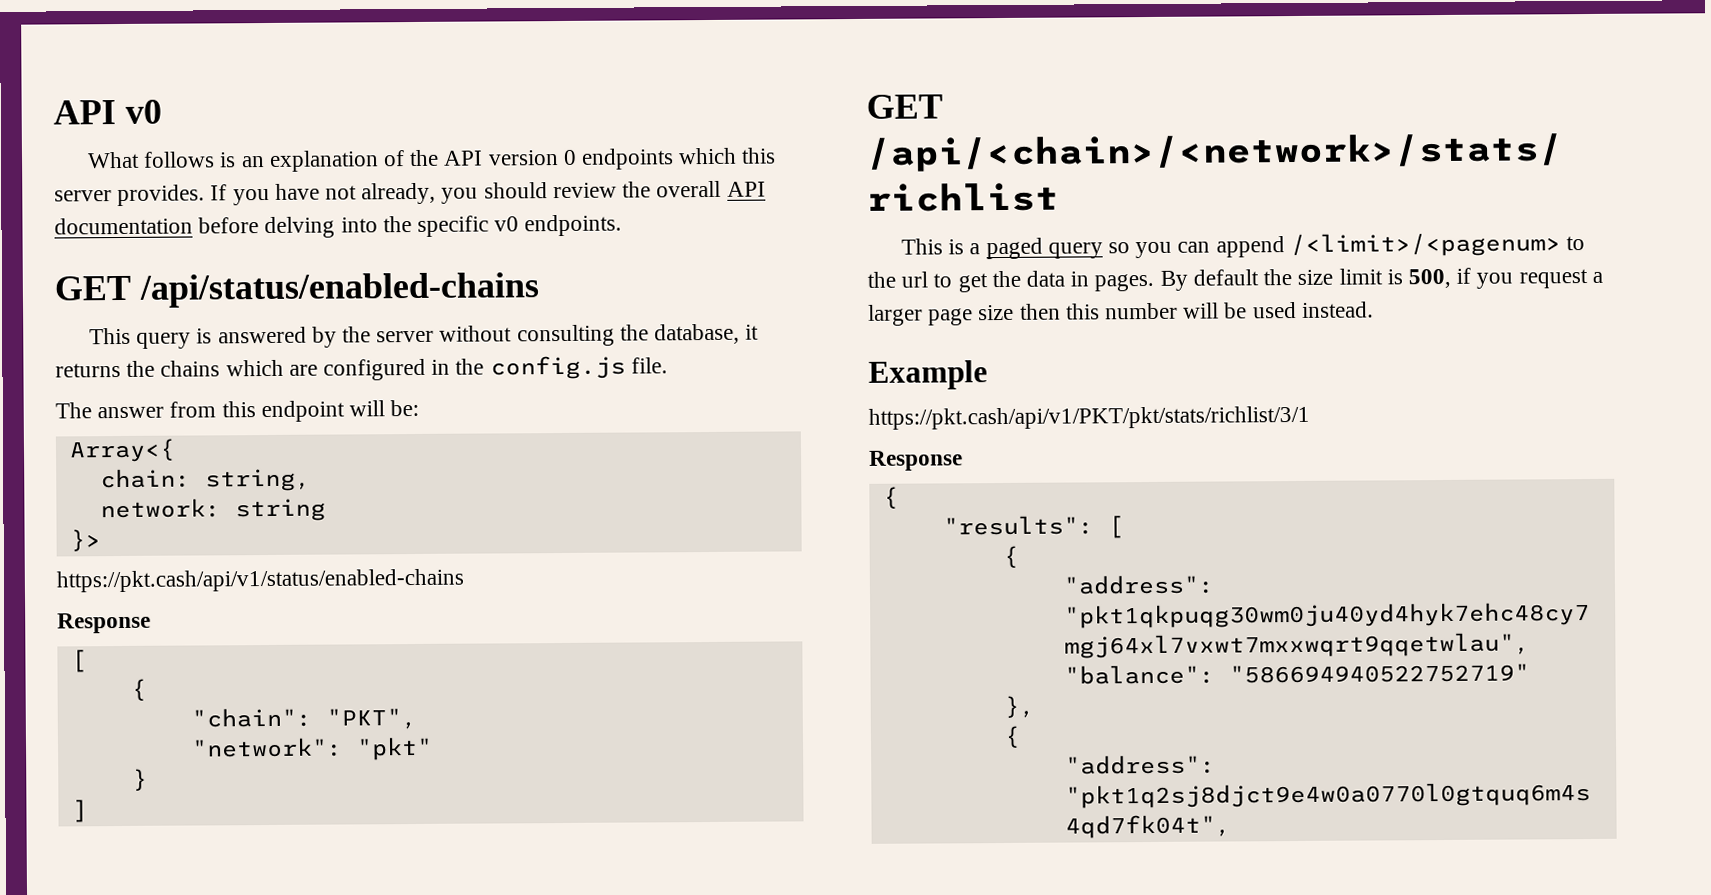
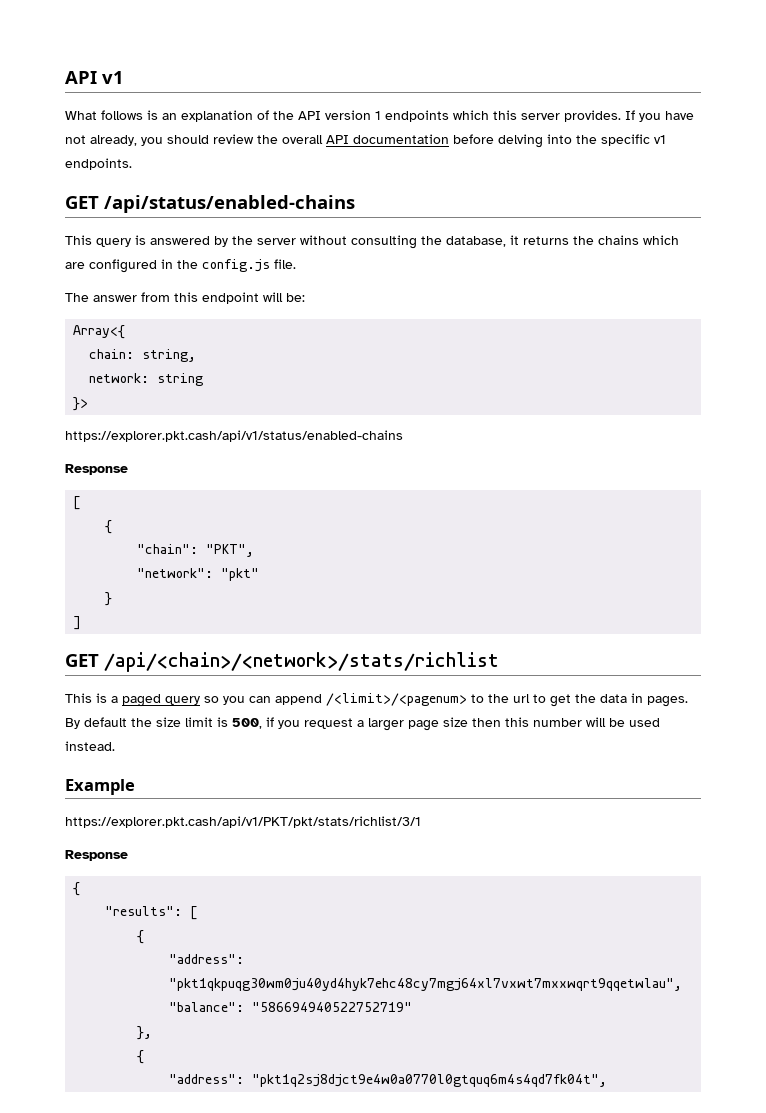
[53,99,162,125] API v0 -> [65,71,124,84] API v1
[562,149,577,165] 0 -> [375,111,381,120] 1
[494,216,520,232] v0 -> [654,135,666,144] v1
[56,568,464,593] https://pkt.cash/api/v1/status/enabled-chains -> [65,430,403,442] https://explorer.pkt.cash/api/v1/status/enabled-chains
[868,405,1310,430] https://pkt.cash/api/v1/PKT/pkt/stats/richlist/3/1 -> [65,816,421,828] https://explorer.pkt.cash/api/v1/PKT/pkt/stats/richlist/3/1

